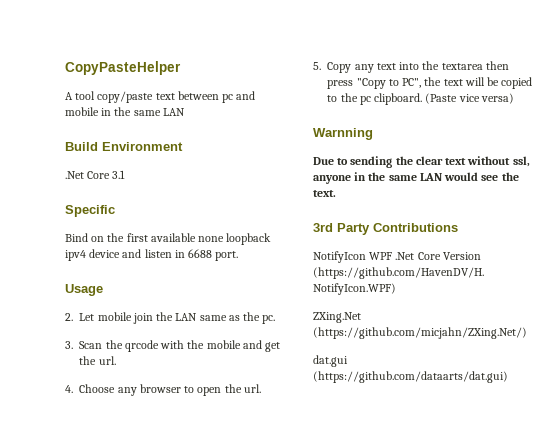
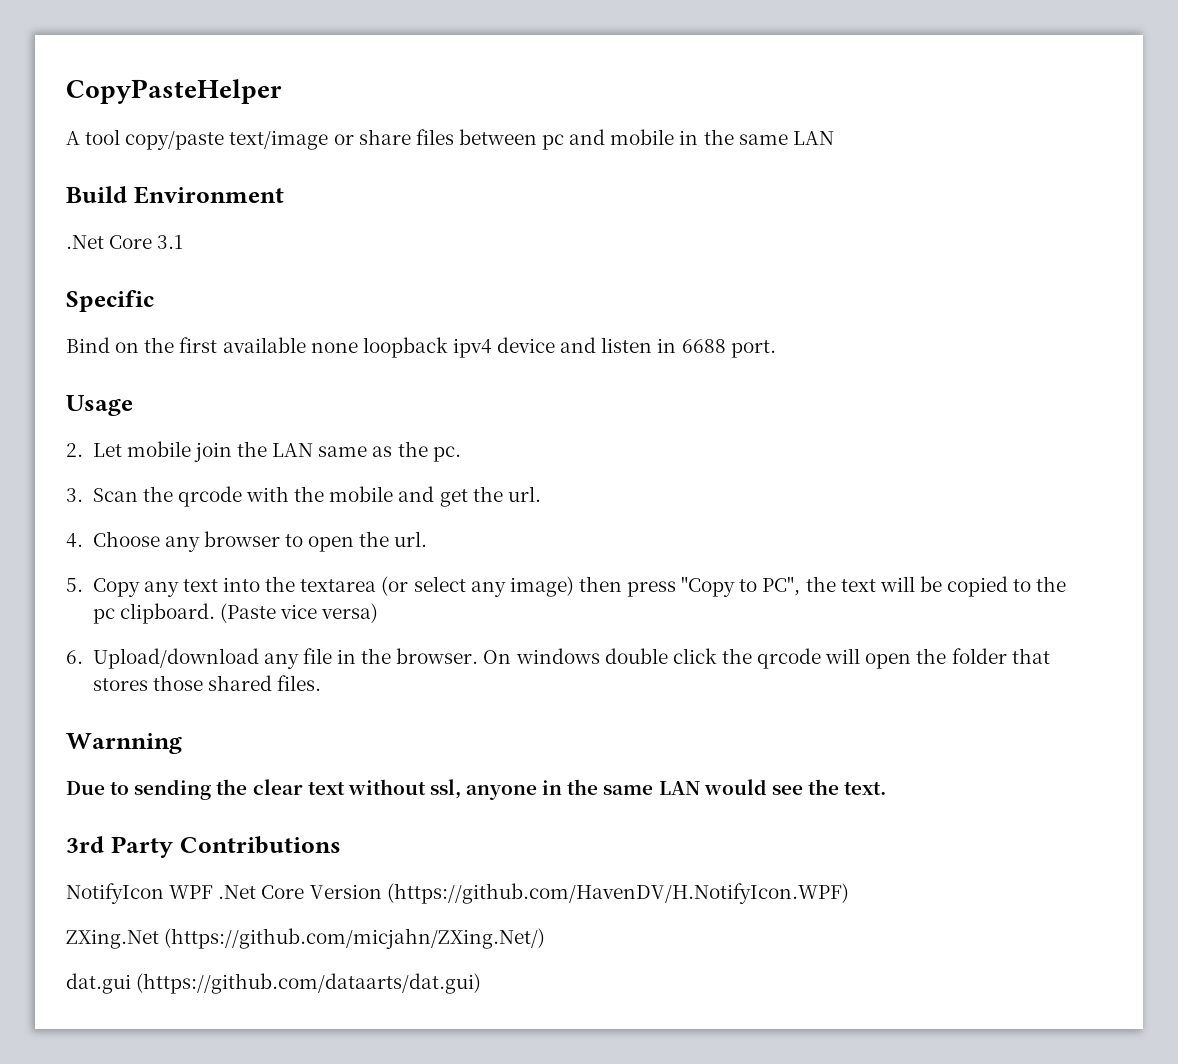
[155,93,175,100] text -> [229,129,454,150] text/image or share files
(483, 66) none -> [381,576,574,597] (or select any image)
(514, 98) none -> [66,648,1050,669] [92,675,322,691] // 6. Upload/download any file in the browser. On windows double click the qrcode will open the folder that stores those shared files.

